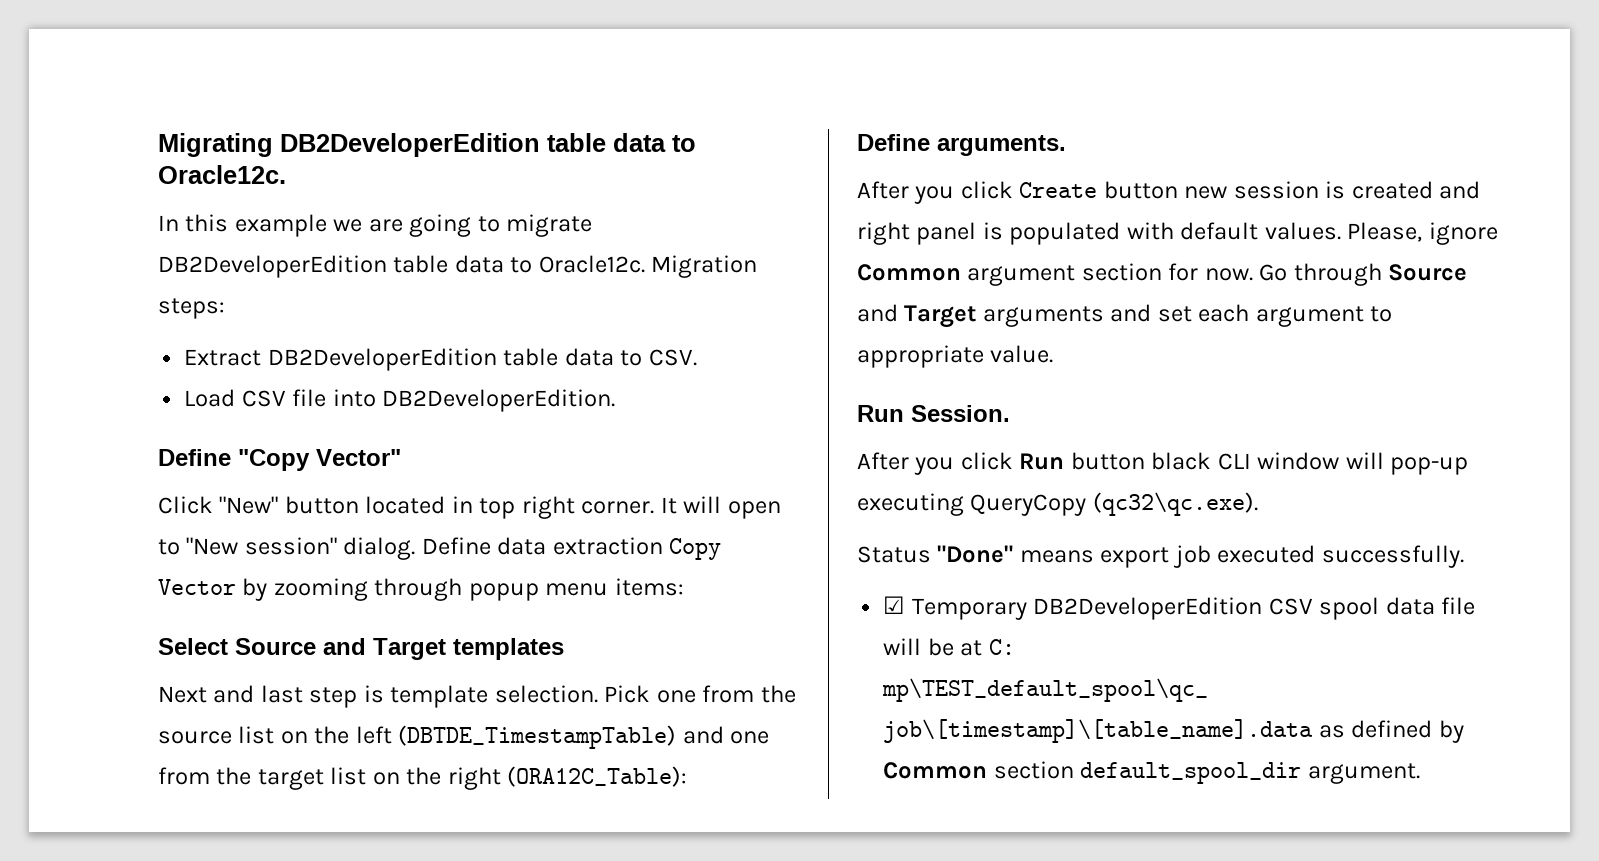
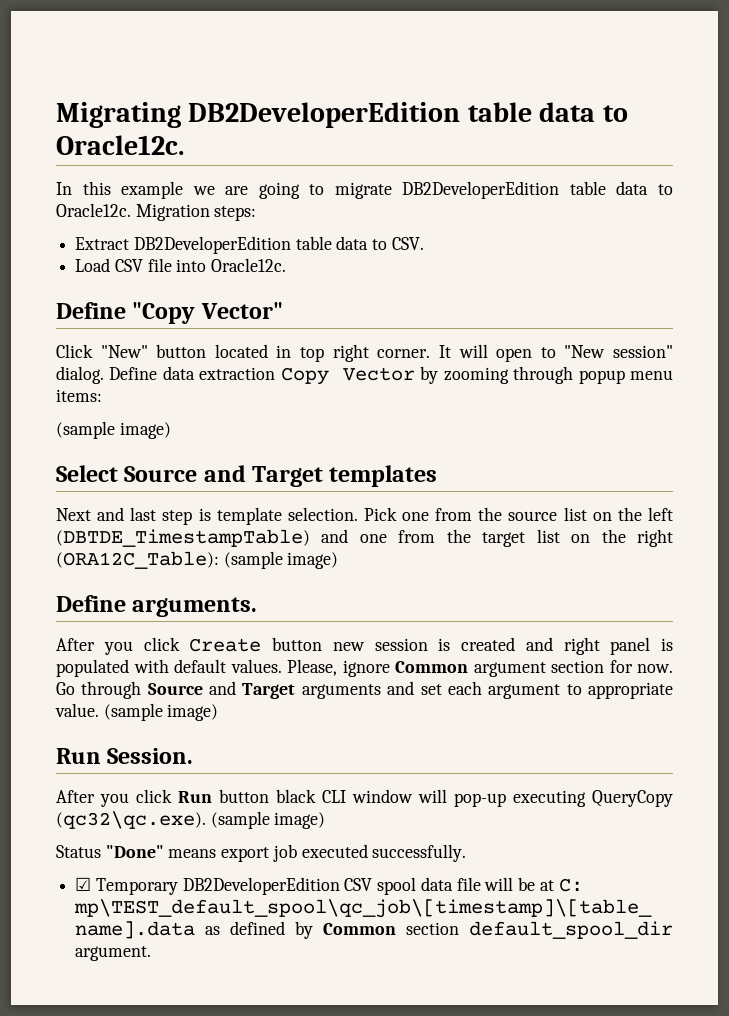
[382,389,616,412] DB2DeveloperEdition. -> [211,258,287,272] Oracle12c.
(684, 587) none -> [56,421,171,439] // (sample image)
(688, 776) none -> [223,551,339,569] (sample image)
(1054, 354) none -> [103,703,219,721] (sample image)
(1258, 504) none -> [210,811,326,829] (sample image)

